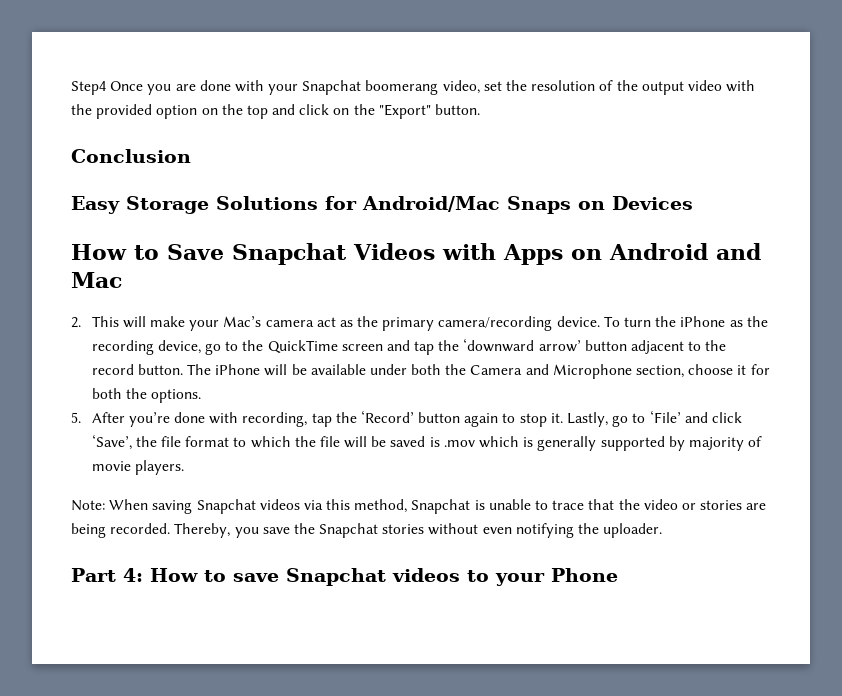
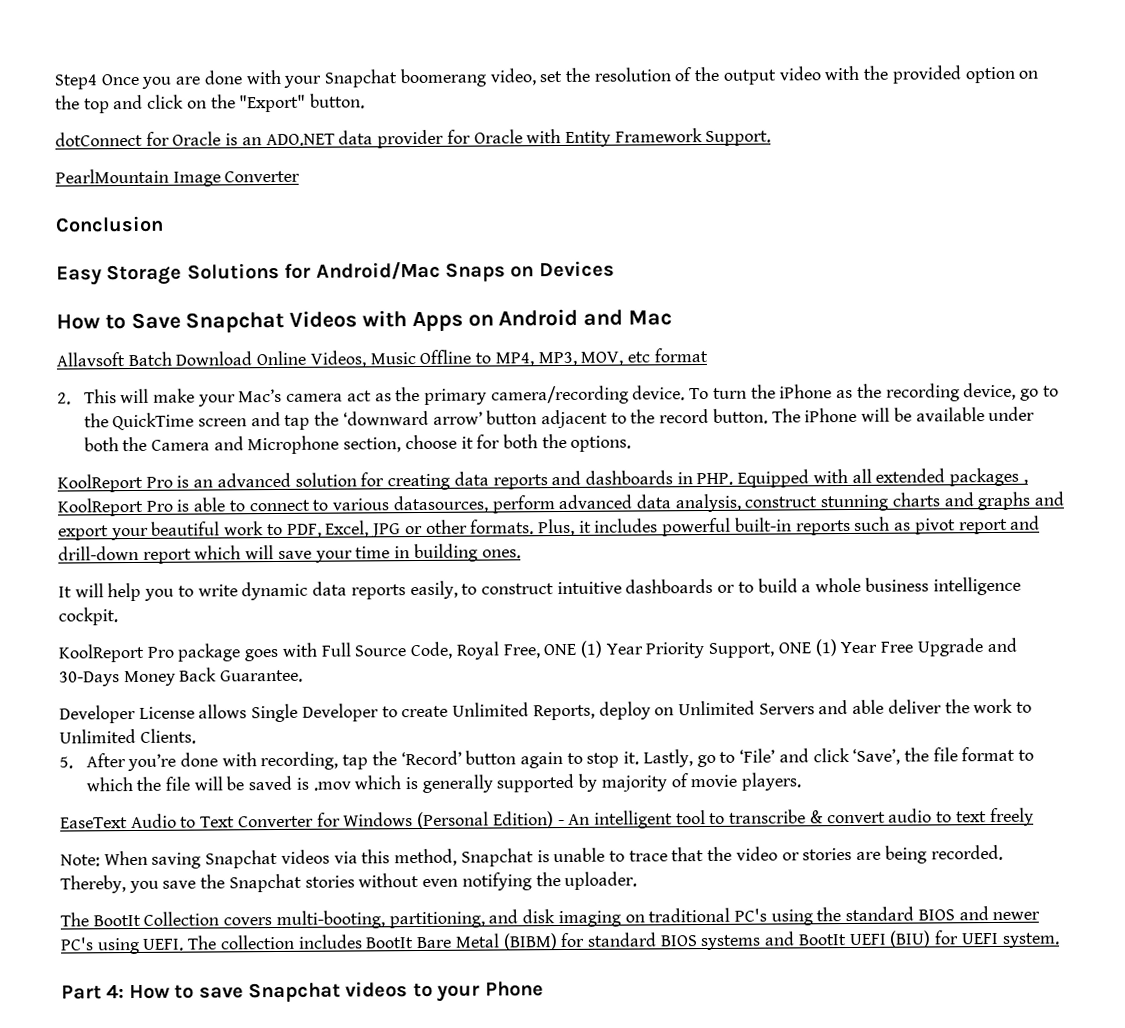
(481, 109) none -> [55,128,772,149] [55,168,301,187] // dotConnect for Oracle is an ADO.NET data provider for Oracle with Entity Framework Support. // PearlMountain Image Converter
(122, 280) none -> [56,347,708,368] // Allavsoft Batch Download Online Videos, Music Offline to MP4, MP3, MOV, etc format
(201, 396) none -> [57,467,1028,493] [57,491,1065,517] [58,515,1041,541] [58,543,521,564] [58,576,1021,602] [58,607,118,626] [58,637,1017,663] [59,667,304,687] [59,698,1033,724] [59,728,196,744] // KoolReport Pro is an advanced solution for creating data reports and dashboards in PHP. Equipped with all extended packages , KoolReport Pro is able to connect to various datasources, perform advanced data analysis, construct stunning charts and graphs and export your beautiful work to PDF, Excel, JPG or other formats. Plus, it includes powerful built-in reports such as pivot report and drill-down report which will save your time in building ones. // It will help you to write dynamic data reports easily, to construct intuitive dashboards or to build a whole business intelligence cockpit. // KoolReport Pro package goes with Full Source Code, Royal Free, ONE (1) Year Priority Support, ONE (1) Year Free Upgrade and 30-Days Money Back Guarantee. // Developer License allows Single Developer to create Unlimited Reports, deploy on Unlimited Servers and able deliver the work to Unlimited Clients.
(184, 467) none -> [60,807,1034,830] // EaseText Audio to Text Converter for Windows (Personal Edition) - An intelligent tool to transcribe & convert audio to text freely
(663, 530) none -> [60,906,1041,930] [60,930,1060,955] // The BootIt Collection covers multi-booting, partitioning, and disk imaging on traditional PC's using the standard BIOS and newer PC's using UEFI. The collection includes BootIt Bare Metal (BIBM) for standard BIOS systems and BootIt UEFI (BIU) for UEFI system.

